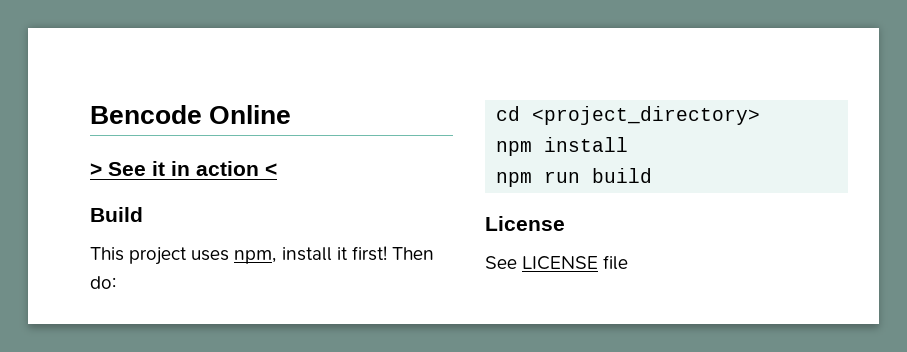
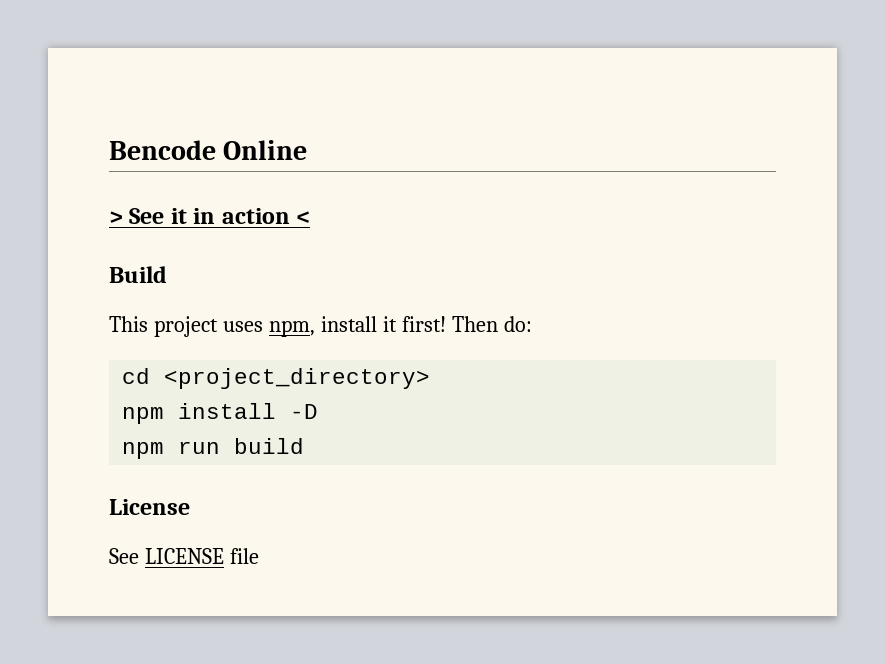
(629, 144) none -> [290,404,319,419] -D

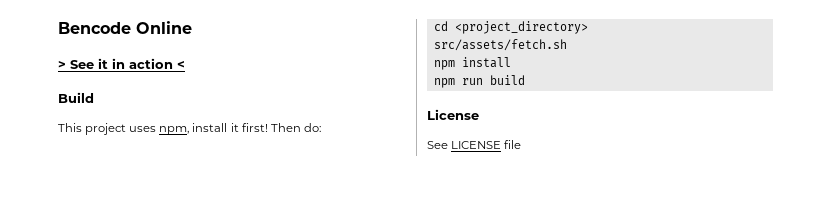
(431, 378) none -> [433,39,567,51] // src/assets/fetch.sh
[290,404,319,419] -D -> (511, 62) none

